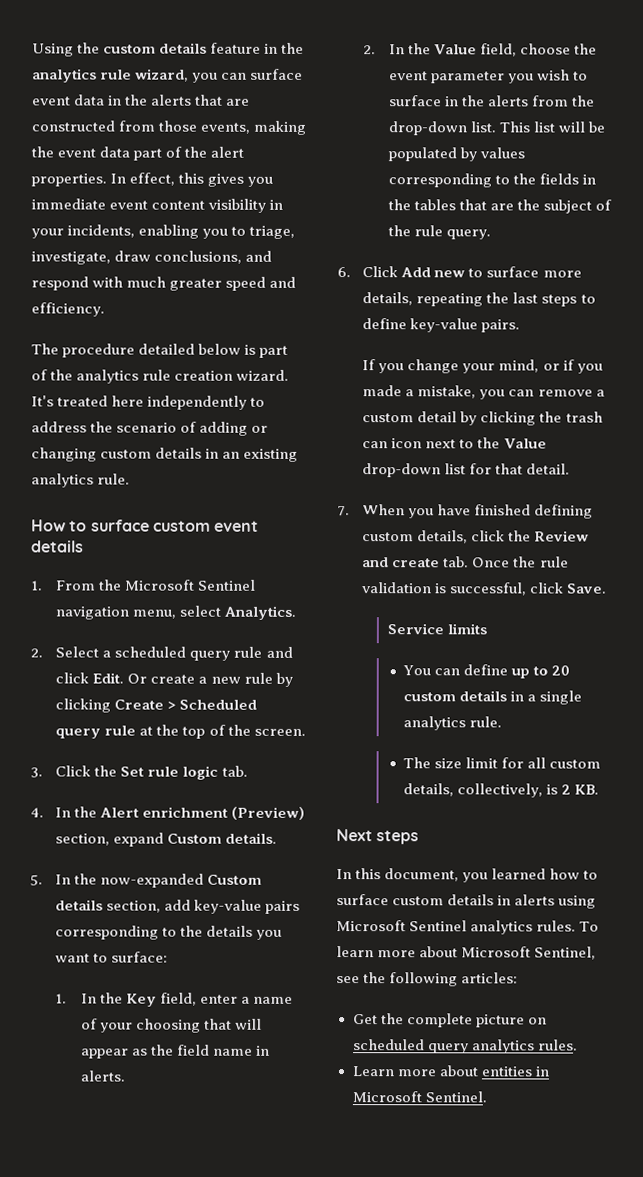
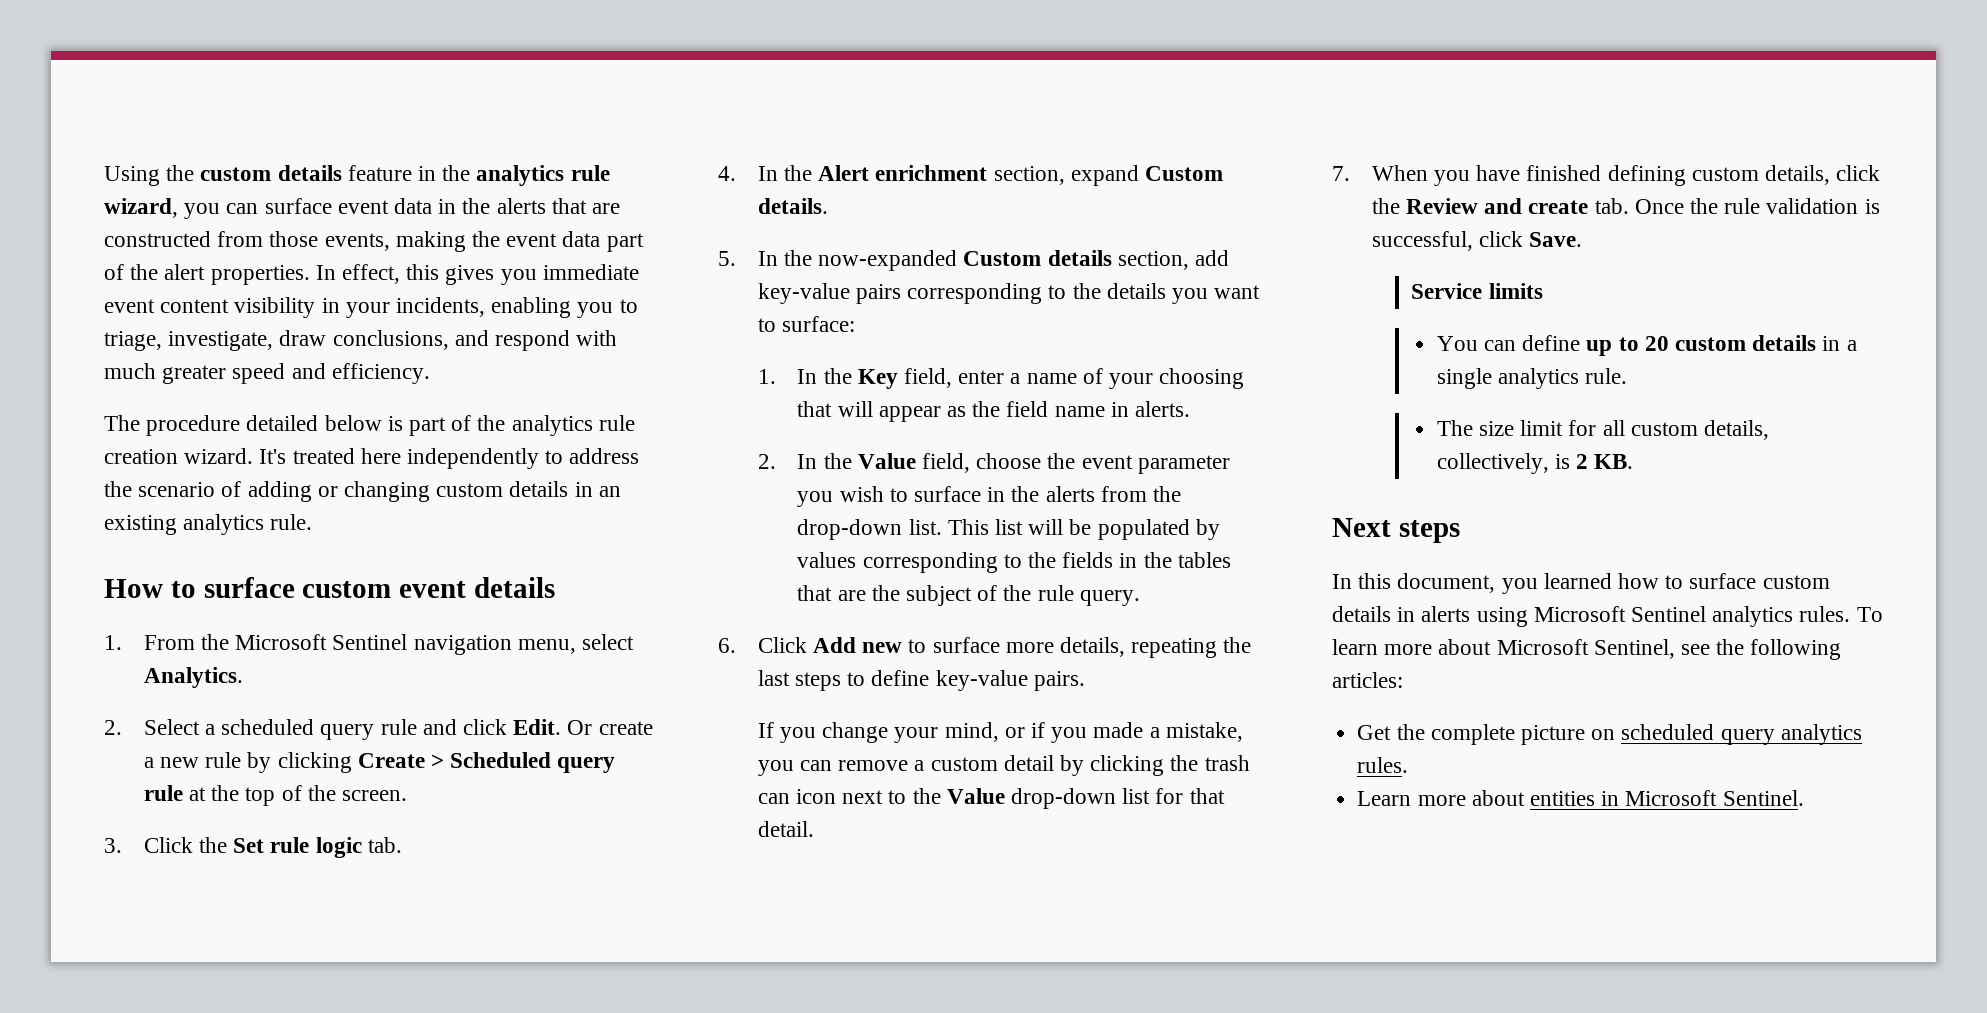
[231,806,306,820] (Preview) -> (988, 173) none

